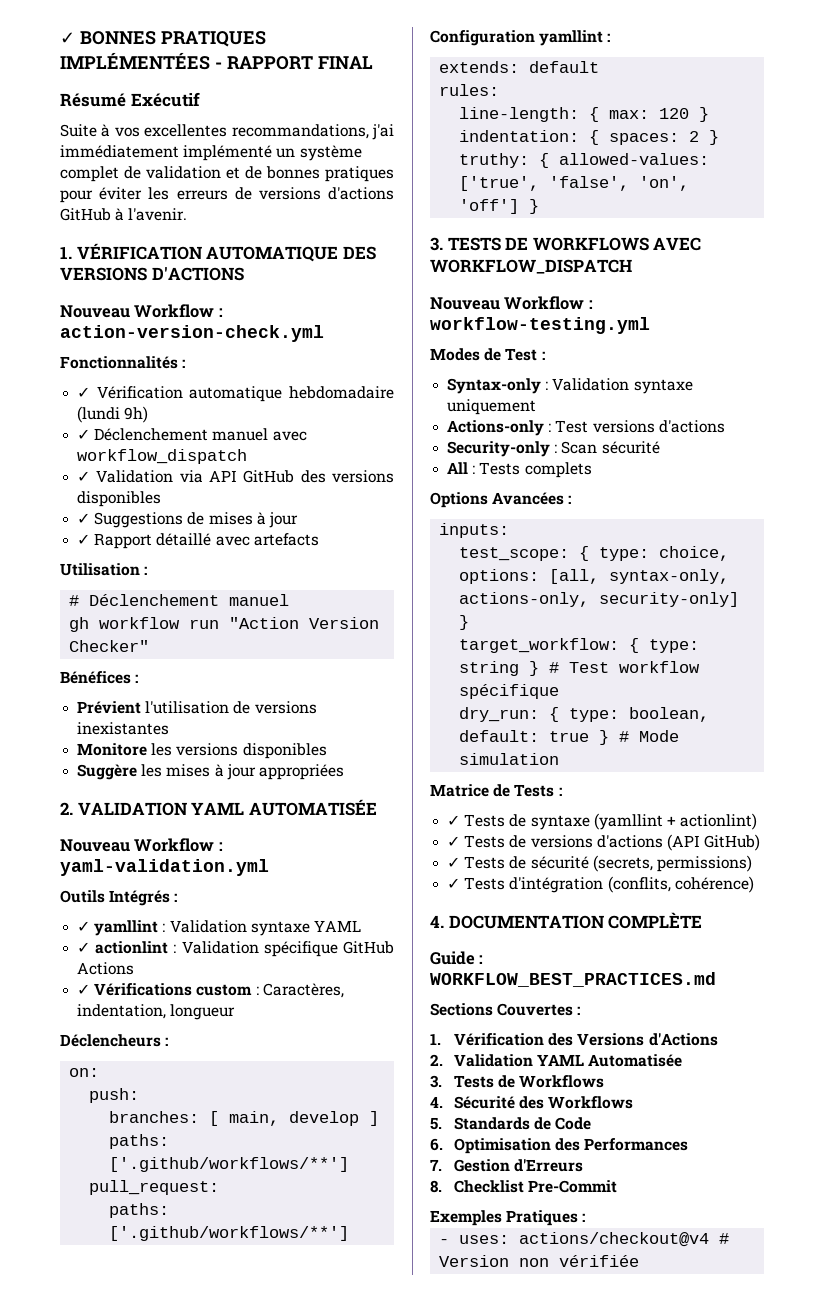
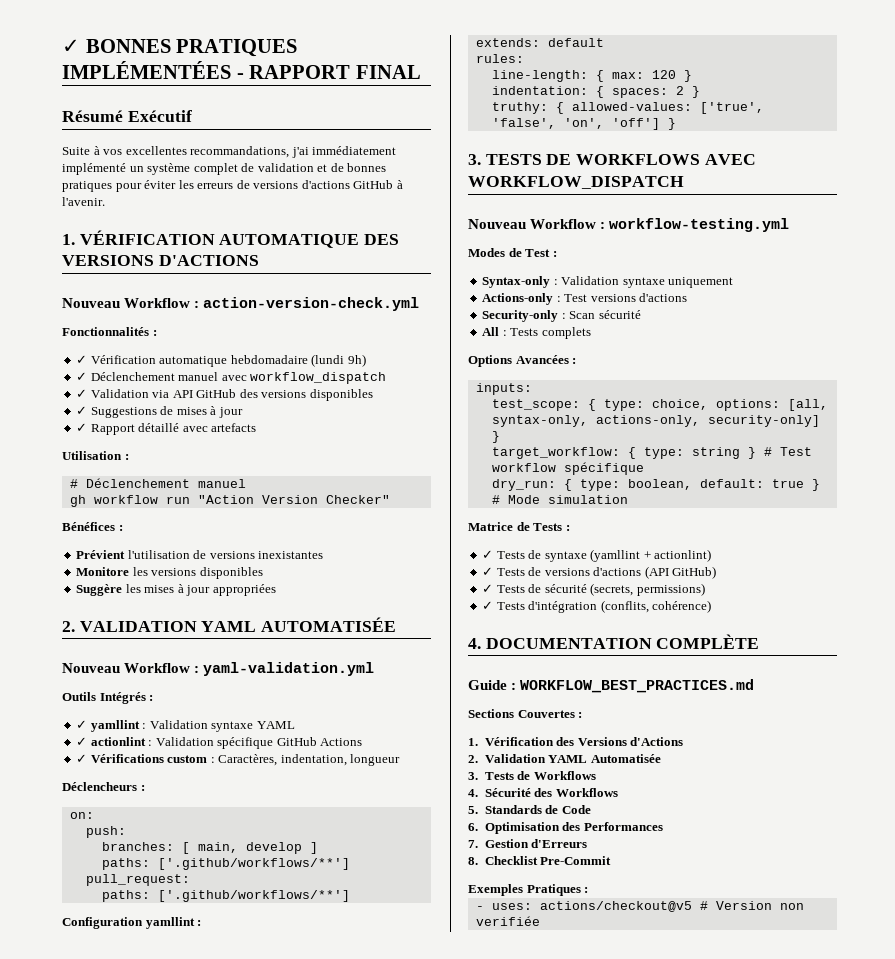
[519,1232,710,1247] actions/checkout@v4 -> [539,901,692,912] actions/checkout@v5
[559,1255,640,1267] vérifiée -> [475,916,540,926] verifiée

